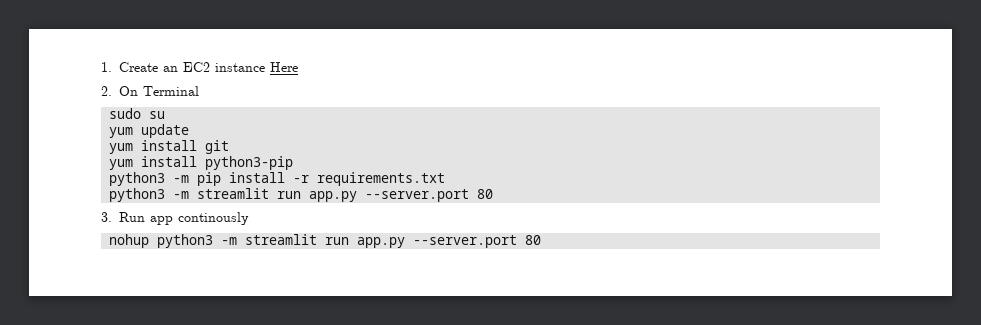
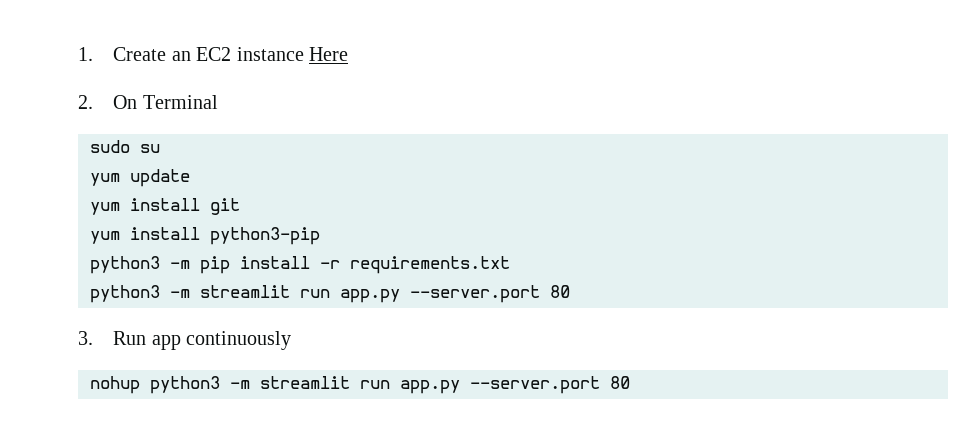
[178,212,249,225] continously -> [186,331,292,350] continuously

